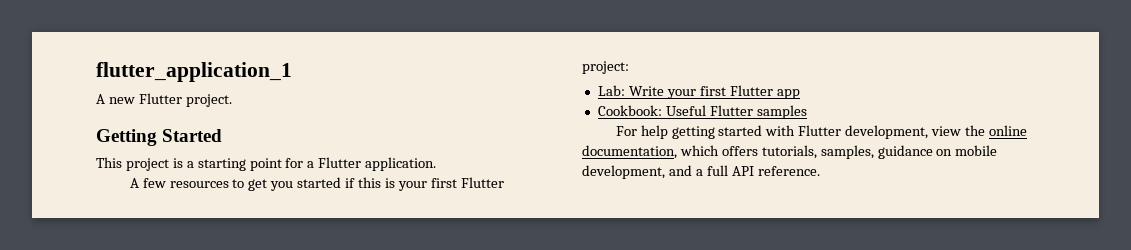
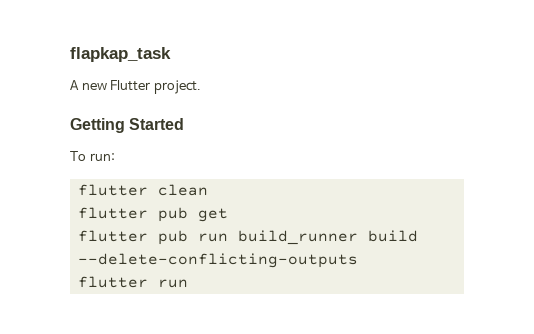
[96,62,292,82] flutter_application_1 -> [70,47,171,62] flapkap_task
[96,157,437,171] [129,177,504,191] [582,61,629,74] [597,85,800,99] [597,105,807,119] [615,125,1027,139] [582,145,998,159] [582,165,820,179] This project is a starting point for a Flutter application. // A few resources to get you started if this is your first Flutter project: // Lab: Write your first Flutter app // Cookbook: Useful Flutter samples // For help getting started with Flutter development, view the online documentation, which offers tutorials, samples, guidance on mobile development, and a full API reference. -> [70,151,115,161] [77,184,208,196] [77,207,228,222] [77,230,418,245] [77,253,358,268] [77,276,188,288] To run: // flutter clean // flutter pub get // flutter pub run build_runner build --delete-conflicting-outputs // flutter run

